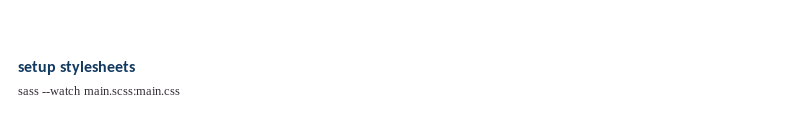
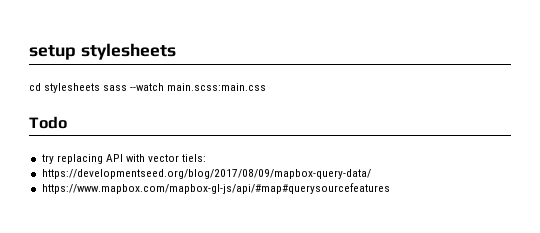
(136, 68) none -> [29,83,101,93] cd stylesheets
(180, 91) none -> [29,116,67,129] [41,154,207,164] [41,169,371,179] [41,183,390,194] // Todo // try replacing API with vector tiels: // https://developmentseed.org/blog/2017/08/09/mapbox-query-data/ // https://www.mapbox.com/mapbox-gl-js/api/#map#querysourcefeatures

